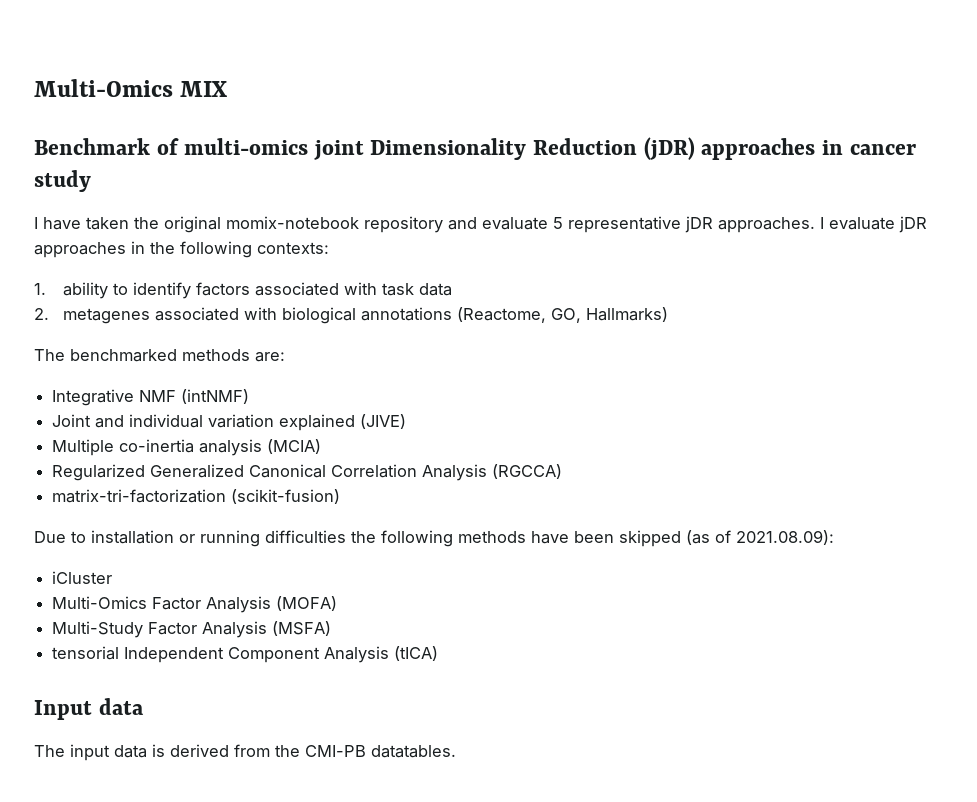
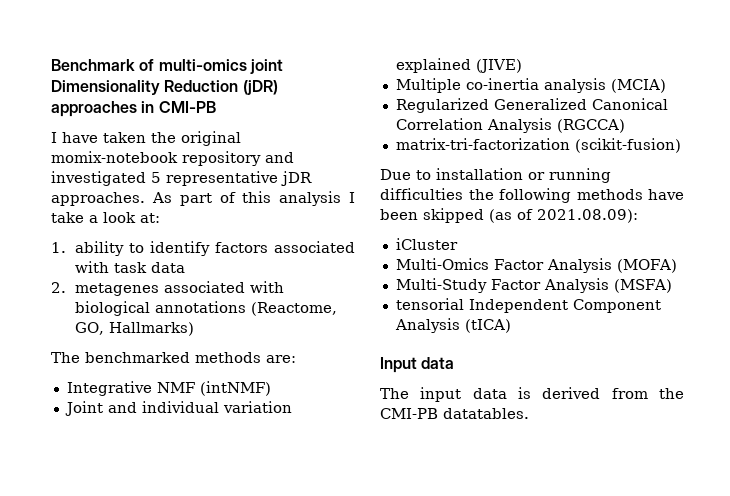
[34,79,228,97] Multi-Omics MIX // -> (51, 65) none
[849,144,916,155] [34,170,91,192] cancer study -> [158,101,216,113] CMI-PB
[482,217,548,230] evaluate -> [51,171,146,186] investigated
[820,216,927,233] [34,241,329,258] I evaluate jDR approaches in the following contexts: -> [151,191,355,206] [51,212,160,223] As part of this analysis I take a look at:

